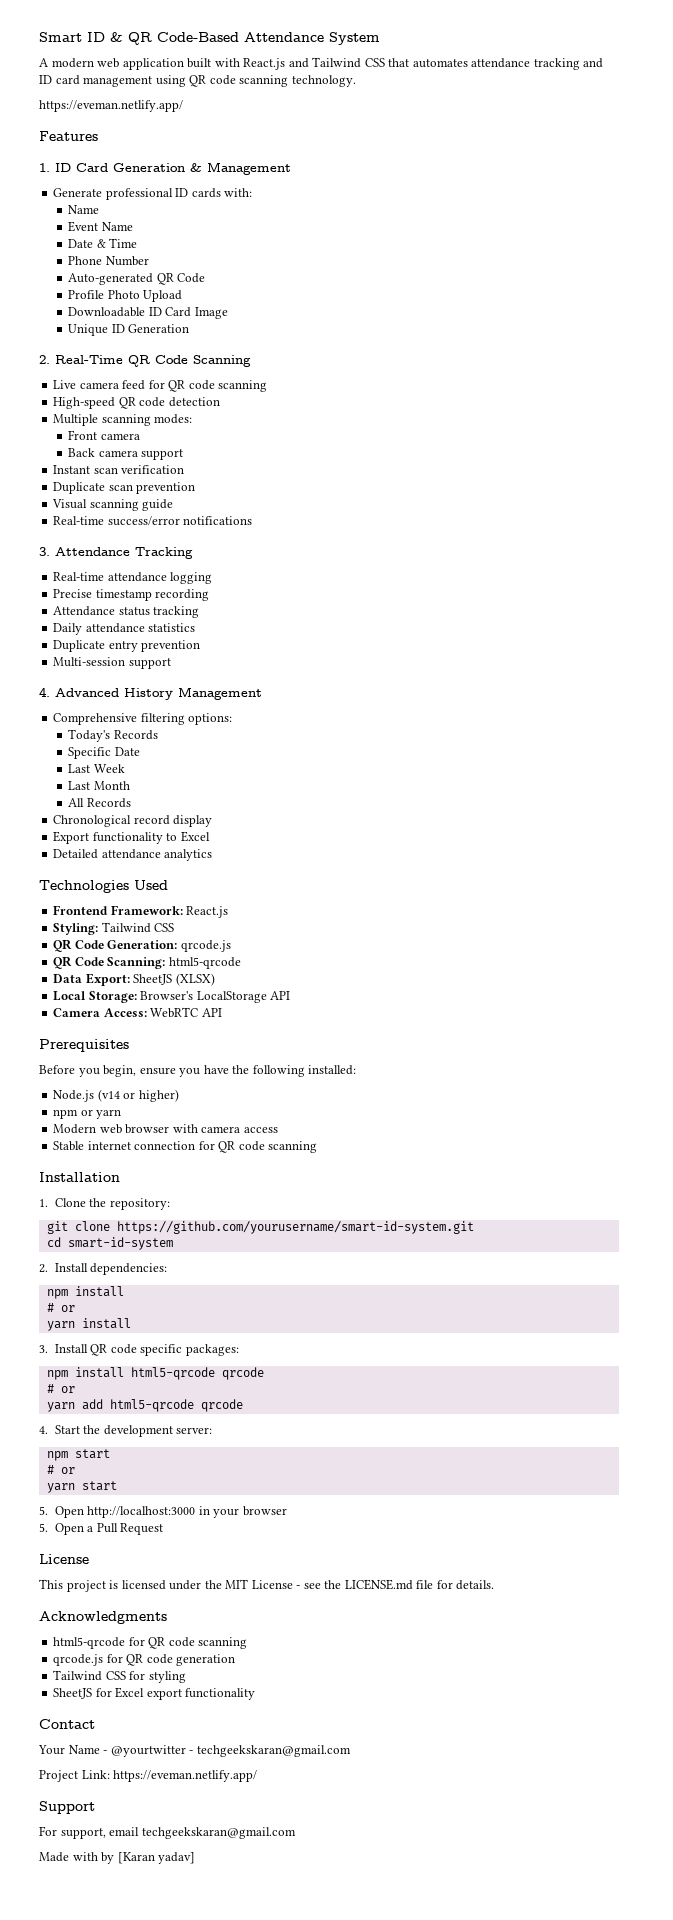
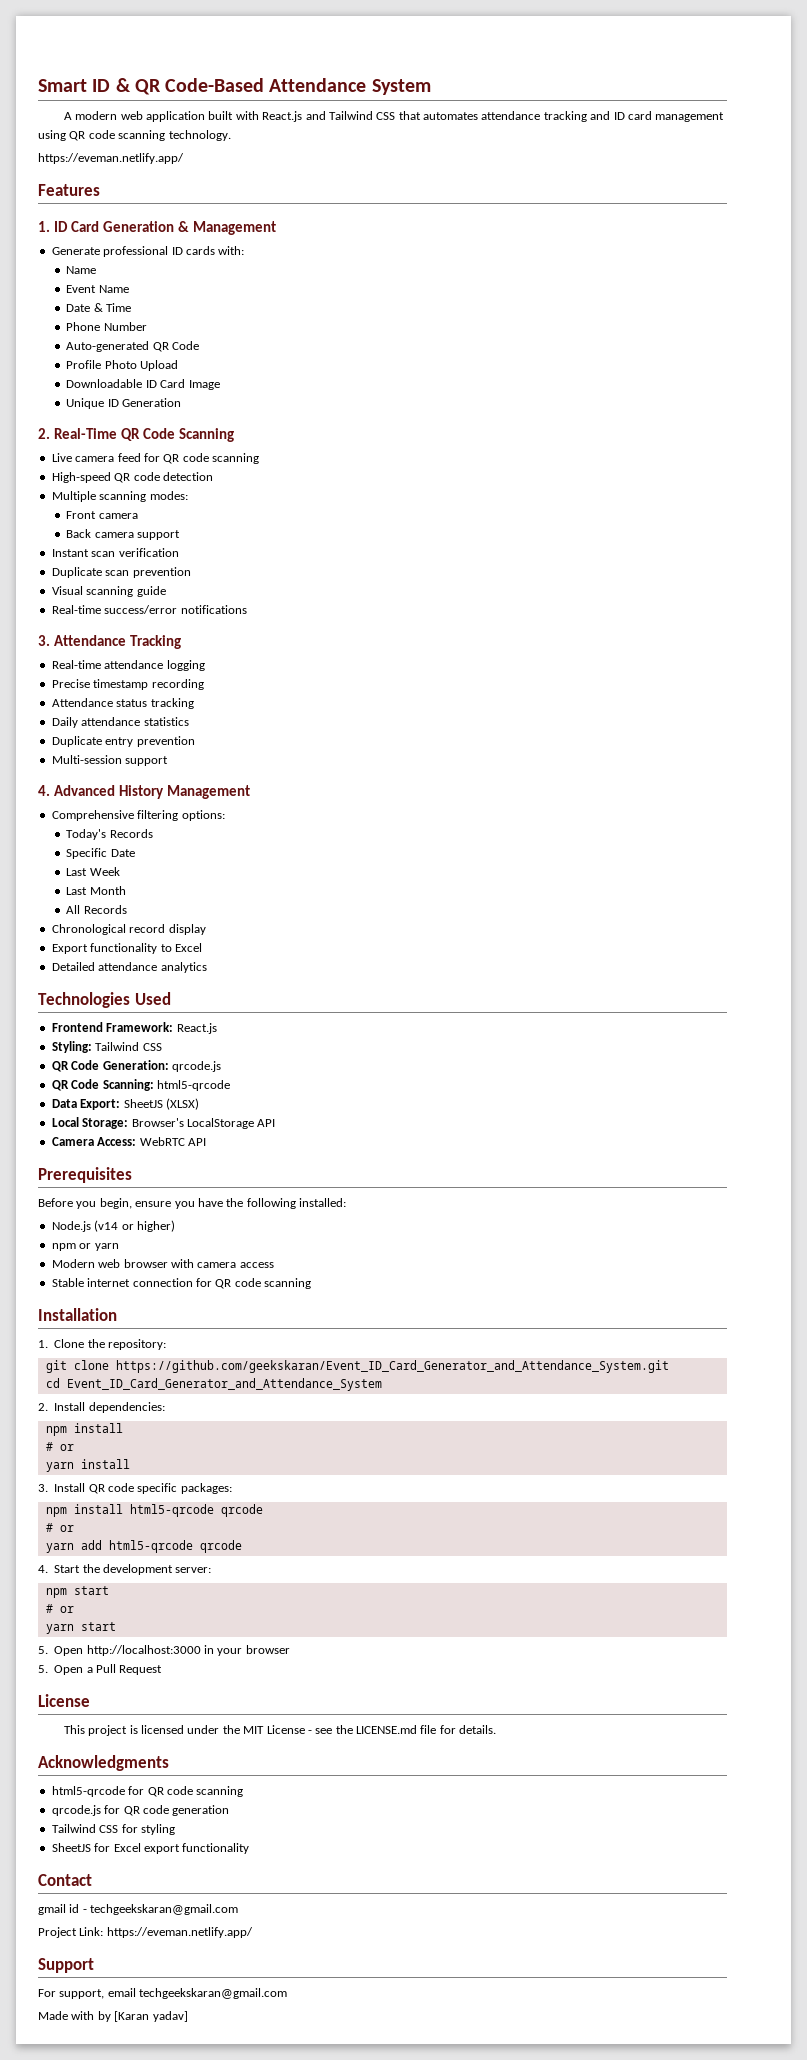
[116,1221,474,1234] https://github.com/yourusername/smart-id-system.git -> [115,1360,669,1373] https://github.com/geekskaran/Event_ID_Card_Generator_and_Attendance_System.git
[67,1237,173,1250] smart-id-system -> [66,1378,382,1391] Event_ID_Card_Generator_and_Attendance_System
[38,1745,186,1757] Your Name - @yourtwitter -> [38,1904,80,1915] gmail id

